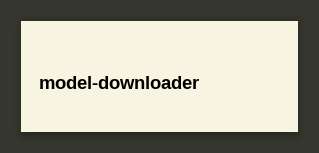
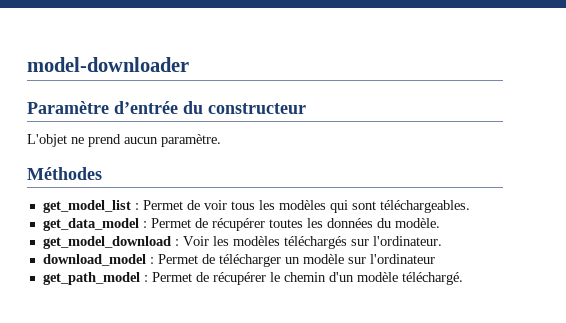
(199, 82) none -> [27,101,306,114] [27,134,221,147] [27,167,102,180] [42,200,470,213] [42,218,440,231] [42,236,442,249] [42,254,435,267] [42,272,463,285] // Paramètre d’entrée du constructeur // L'objet ne prend aucun paramètre. // Méthodes // get_model_list : Permet de voir tous les modèles qui sont téléchargeables. // get_data_model : Permet de récupérer toutes les données du modèle. // get_model_download : Voir les modèles téléchargés sur l'ordinateur. // download_model : Permet de télécharger un modèle sur l'ordinateur // get_path_model : Permet de récupérer le chemin d'un modèle téléchargé.

